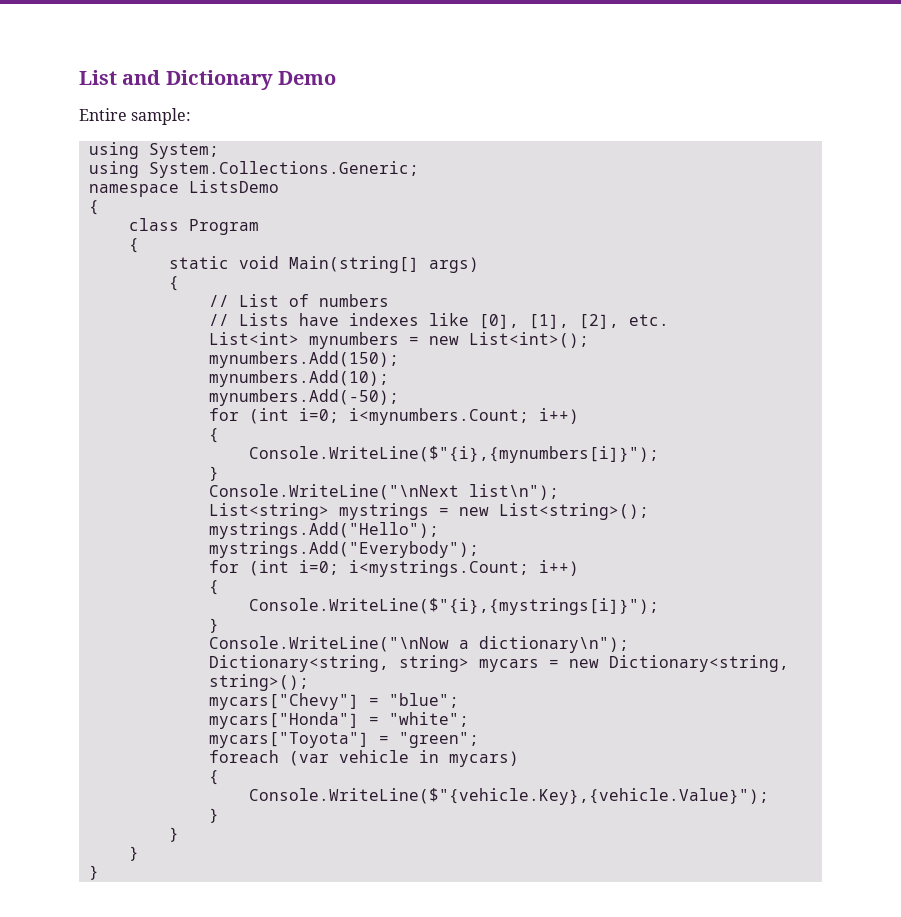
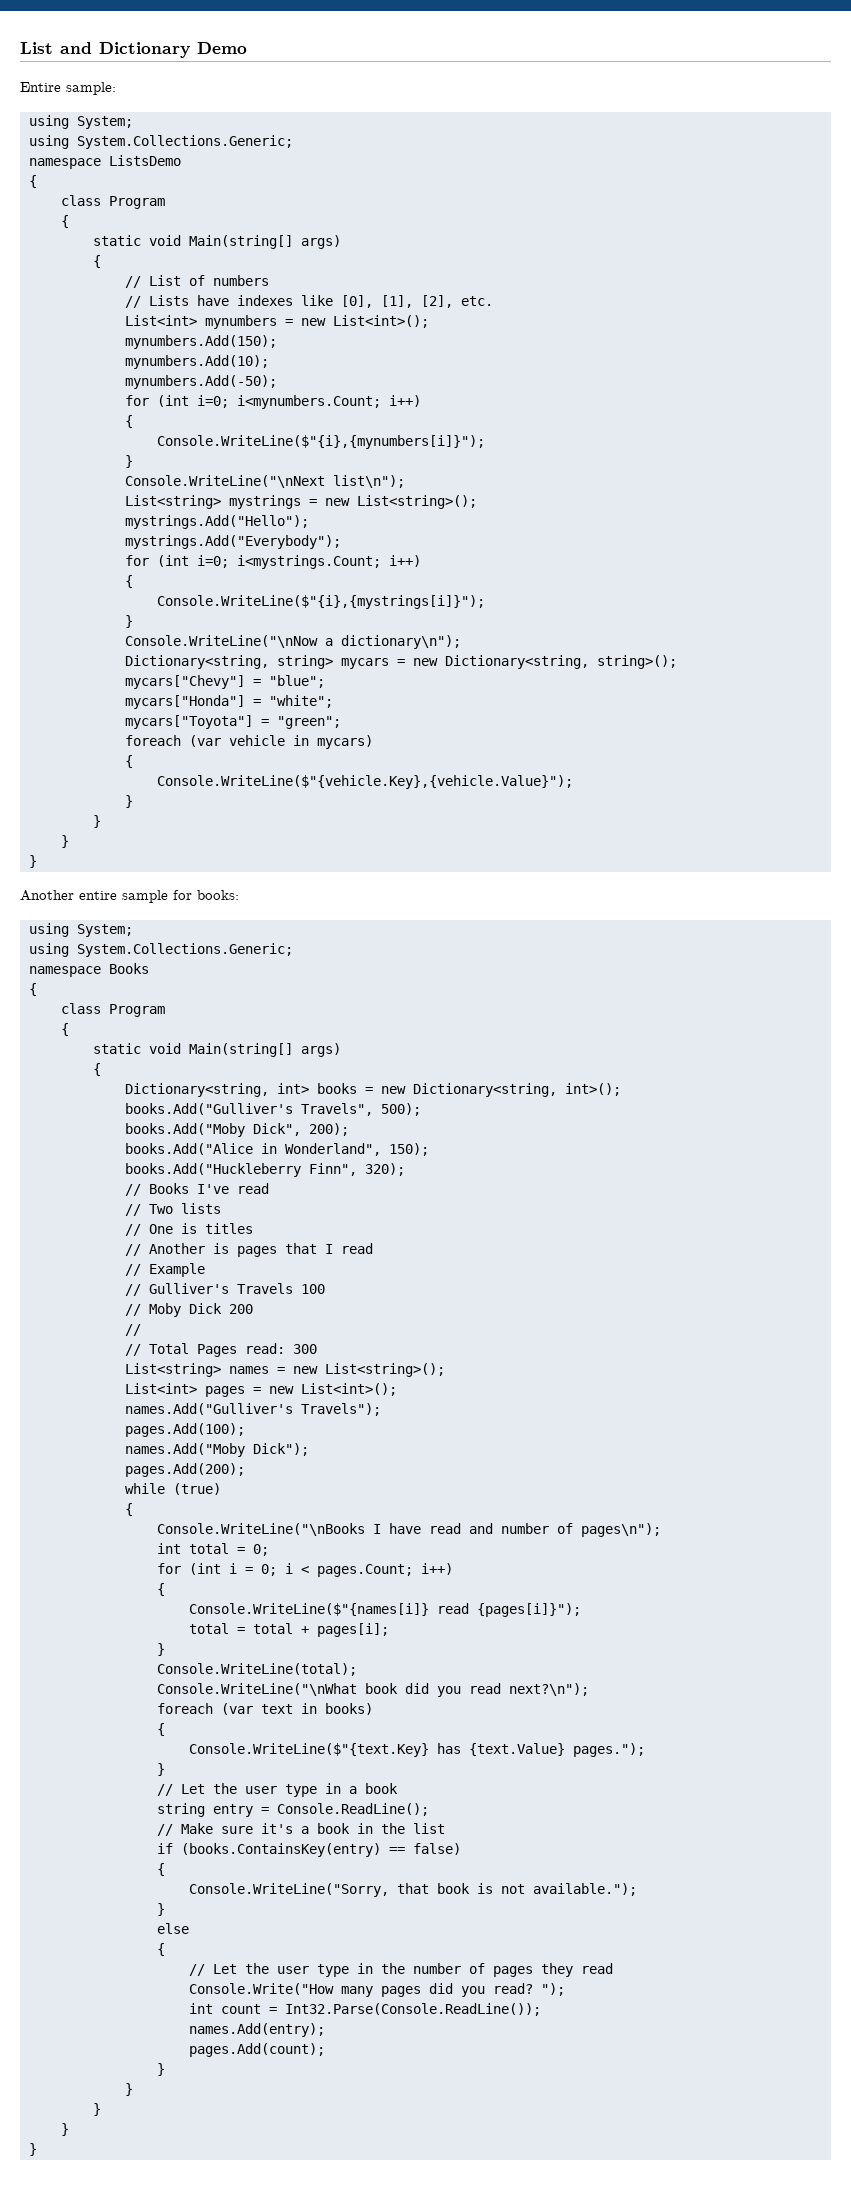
(99, 872) none -> [20,890,239,903] [28,923,133,937] [28,943,293,957] [28,963,149,977] [28,983,37,996] [60,1003,165,1017] [60,1023,69,1036] [92,1043,341,1057] [92,1063,101,1076] [124,1083,621,1097] [124,1103,421,1116] [124,1123,349,1137] [124,1143,429,1156] [124,1163,405,1177] [124,1183,269,1196] [124,1203,221,1216] [124,1223,253,1236] [124,1243,373,1257] [124,1263,205,1277] [124,1283,325,1296] [124,1303,253,1317] [124,1324,141,1336] [124,1343,317,1357] [124,1363,445,1377] [124,1383,397,1397] [124,1403,381,1416] [124,1423,245,1437] [124,1443,309,1457] [124,1463,245,1477] [124,1483,221,1495] [124,1503,133,1516] [156,1523,661,1537] [156,1543,269,1556] [156,1563,453,1577] [156,1583,165,1596] [188,1603,581,1617] [188,1623,389,1637] [156,1643,165,1656] [156,1663,357,1676] [156,1683,589,1697] [156,1703,373,1715] [156,1723,165,1736] [188,1743,645,1757] [156,1763,165,1776] [156,1783,398,1797] [156,1803,429,1817] [156,1823,445,1836] [156,1843,461,1857] [156,1863,165,1876] [188,1883,637,1897] [156,1903,165,1916] [156,1923,189,1934] [156,1943,165,1956] [188,1963,613,1977] [188,1983,565,1997] [188,2003,541,2016] [188,2023,325,2037] [188,2043,325,2057] [156,2063,165,2076] [124,2083,133,2096] [92,2103,101,2116] [60,2123,69,2136] [28,2143,37,2156] // Another entire sample for books: // using System; // using System.Collections.Generic; // namespace Books // { // class Program // { // static void Main(string[] args) // { // Dictionary<string, int> books = new Dictionary<string, int>(); // books.Add("Gulliver's Travels", 500); // books.Add("Moby Dick", 200); // books.Add("Alice in Wonderland", 150); // books.Add("Huckleberry Finn", 320); // // Books I've read // // Two lists // // One is titles // // Another is pages that I read // // Example // // Gulliver's Travels 100 // // Moby Dick 200 // // // // Total Pages read: 300 // List<string> names = new List<string>(); // List<int> pages = new List<int>(); // names.Add("Gulliver's Travels"); // pages.Add(100); // names.Add("Moby Dick"); // pages.Add(200); // while (true) // { // Console.WriteLine("\nBooks I have read and number of pages\n"); // int total = 0; // for (int i = 0; i < pages.Count; i++) // { // Console.WriteLine($"{names[i]} read {pages[i]}"); // total = total + pages[i]; // } // Console.WriteLine(total); // Console.WriteLine("\nWhat book did you read next?\n"); // foreach (var text in books) // { // Console.WriteLine($"{text.Key} has {text.Value} pages."); // } // // Let the user type in a book // string entry = Console.ReadLine(); // // Make sure it's a book in the list // if (books.ContainsKey(entry) == false) // { // Console.WriteLine("Sorry, that book is not available."); // } // else // { // // Let the user type in the number of pages they read // Console.Write("How many pages did you read? "); // int count = Int32.Parse(Console.ReadLine()); // names.Add(entry); // pages.Add(count); // } // } // } // } // }

